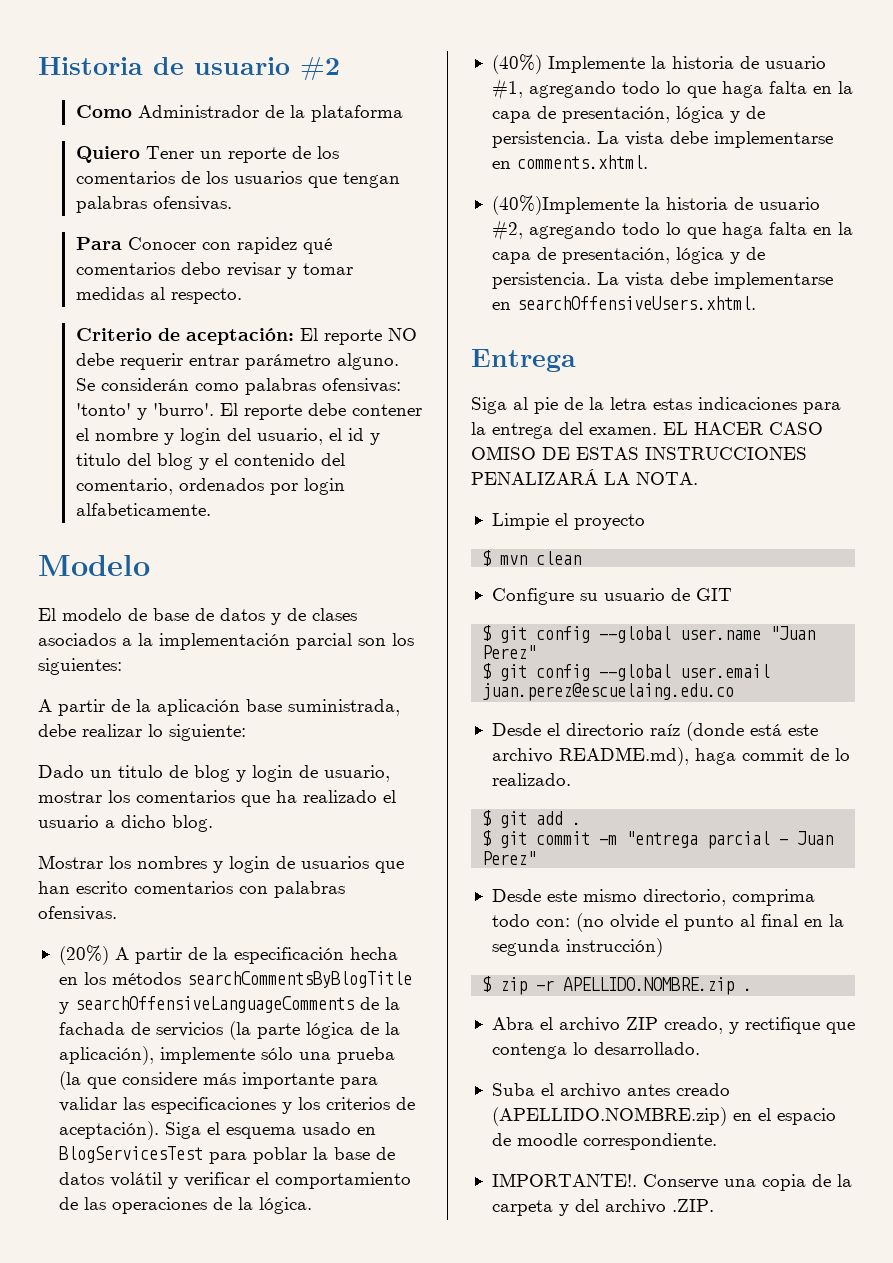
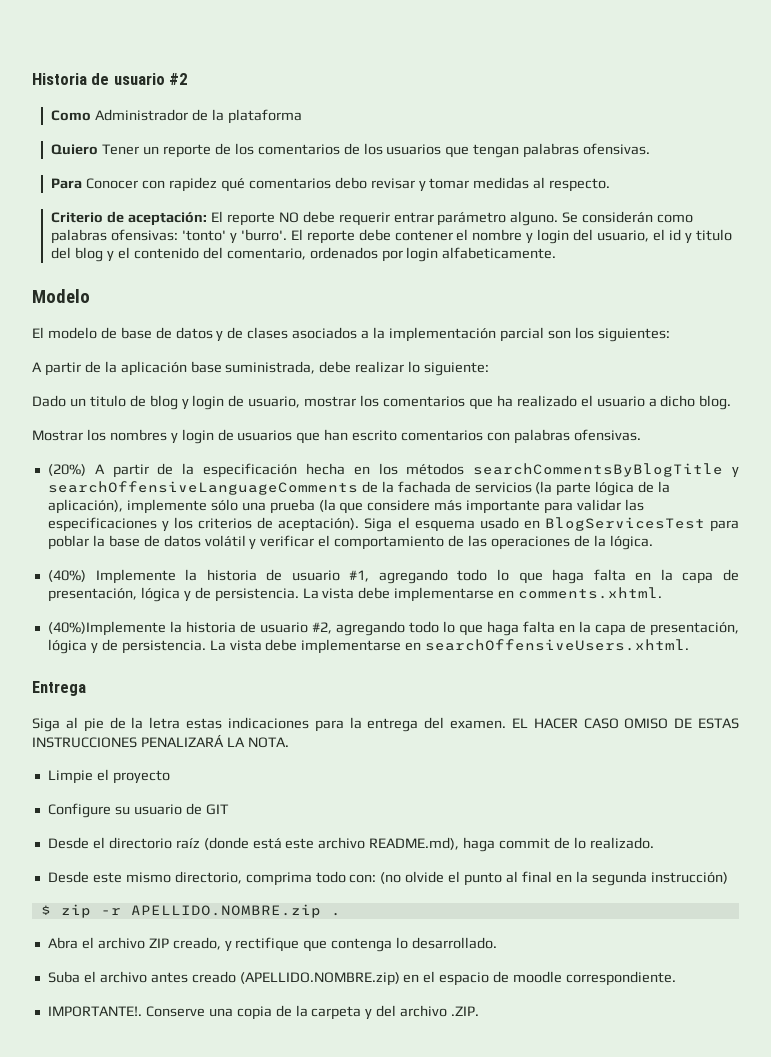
[482,550,582,566] // $ mvn clean -> (170, 777) none
[482,625,816,643] [482,645,537,659] [482,663,771,681] [482,683,735,701] // $ git config --global user.name "Juan Perez" // $ git config --global user.email juan.perez@escuelaing.edu.co -> (229, 809) none
[482,810,582,828] [482,830,834,849] [482,851,537,865] // $ git add . // $ git commit -m "entrega parcial - Juan Perez" -> (654, 843) none

